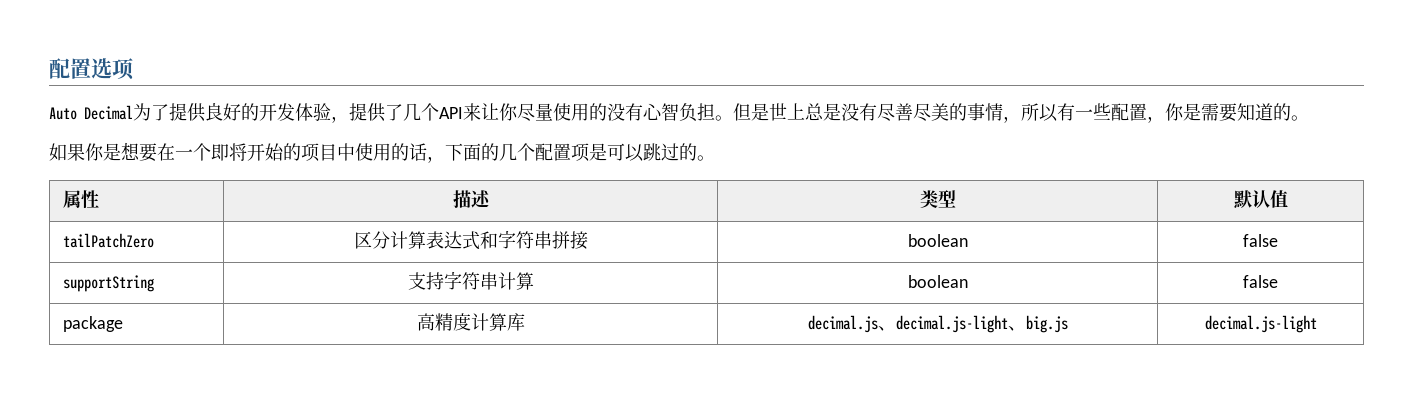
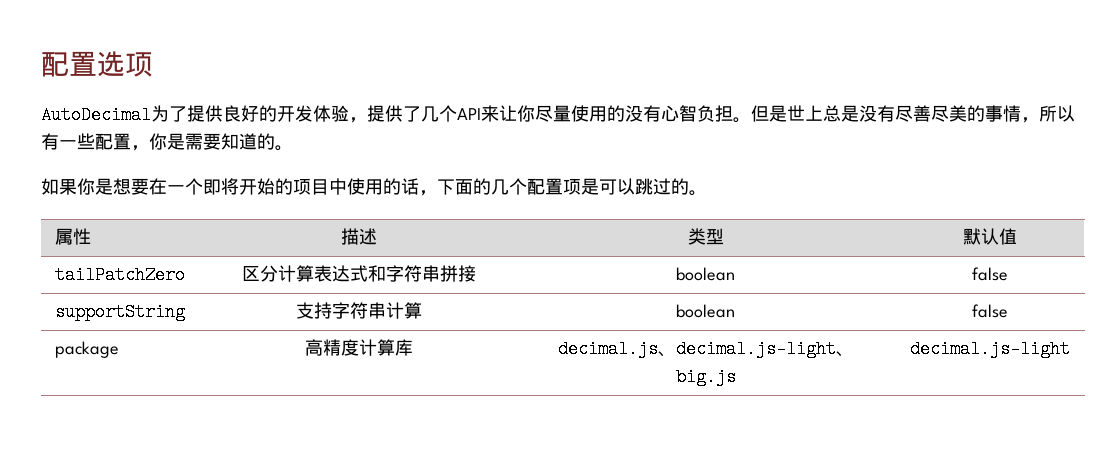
[49,105,133,120] Auto Decimal -> [41,106,151,124] AutoDecimal

